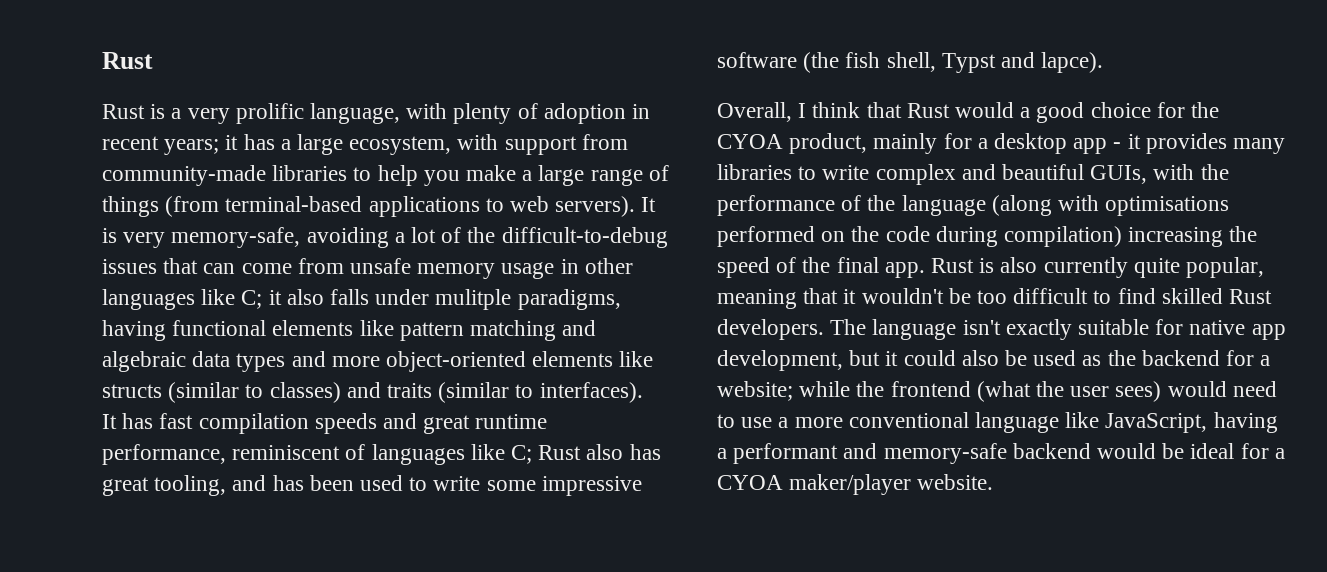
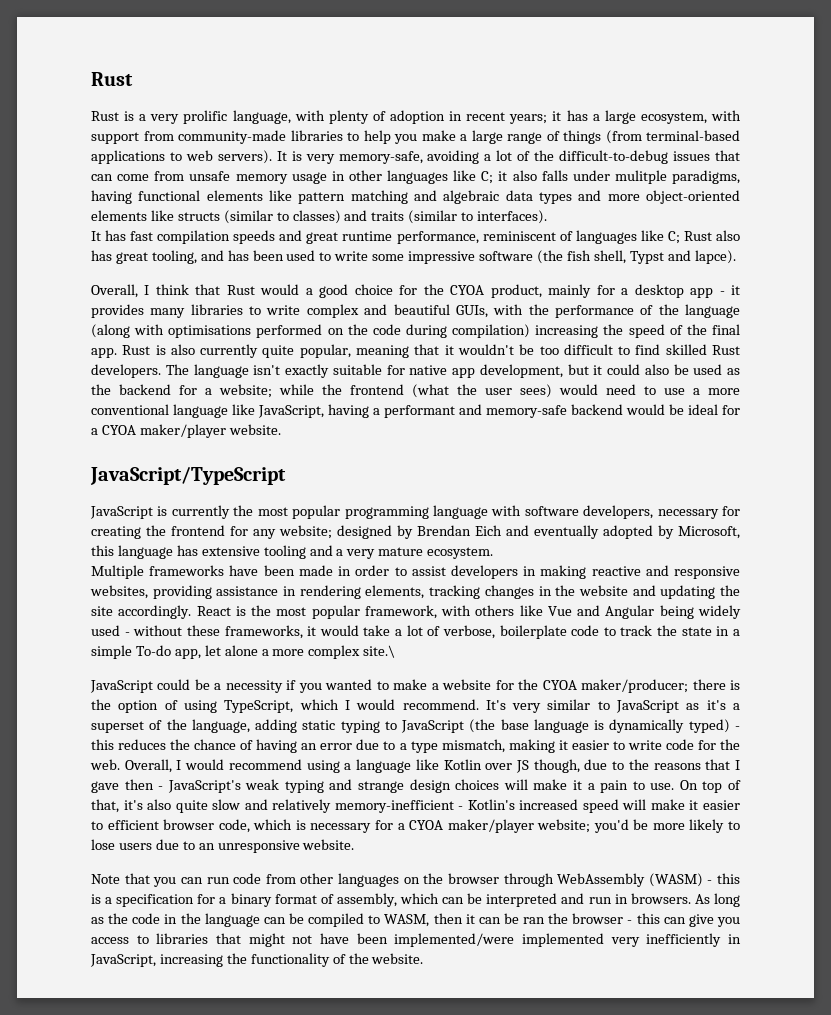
(994, 482) none -> [90,467,286,485] [90,505,740,519] [91,525,740,539] [91,545,494,559] [91,565,740,579] [90,585,741,599] [91,605,741,619] [91,625,741,639] [91,645,396,659] [90,679,741,693] [91,699,740,713] [91,719,740,733] [91,739,740,753] [90,759,740,773] [91,779,741,793] [91,799,740,813] [91,819,740,833] [91,839,355,853] [91,873,740,887] [91,893,740,907] [91,913,740,927] [91,933,741,947] [90,953,424,967] // JavaScript/TypeScript // JavaScript is currently the most popular programming language with software developers, necessary for creating the frontend for any website; designed by Brendan Eich and eventually adopted by Microsoft, this language has extensive tooling and a very mature ecosystem. // Multiple frameworks have been made in order to assist developers in making reactive and responsive websites, providing assistance in rendering elements, tracking changes in the website and updating the site accordingly. React is the most popular framework, with others like Vue and Angular being widely used - without these frameworks, it would take a lot of verbose, boilerplate code to track the state in a simple To-do app, let alone a more complex site.\ // JavaScript could be a necessity if you wanted to make a website for the CYOA maker/producer; there is the option of using TypeScript, which I would recommend. It's very similar to JavaScript as it's a superset of the language, adding static typing to JavaScript (the base language is dynamically typed) - this reduces the chance of having an error due to a type mismatch, making it easier to write code for the web. Overall, I would recommend using a language like Kotlin over JS though, due to the reasons that I gave then - JavaScript's weak typing and strange design choices will make it a pain to use. On top of that, it's also quite slow and relatively memory-inefficient - Kotlin's increased speed will make it easier to efficient browser code, which is necessary for a CYOA maker/player website; you'd be more likely to lose users due to an unresponsive website. // Note that you can run code from other languages on the browser through WebAssembly (WASM) - this is a specification for a binary format of assembly, which can be interpreted and run in browsers. As long as the code in the language can be compiled to WASM, then it can be ran the browser - this can give you access to libraries that might not have been implemented/were implemented very inefficiently in JavaScript, increasing the functionality of the website.

